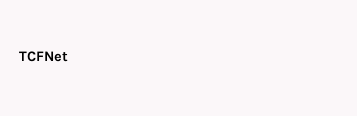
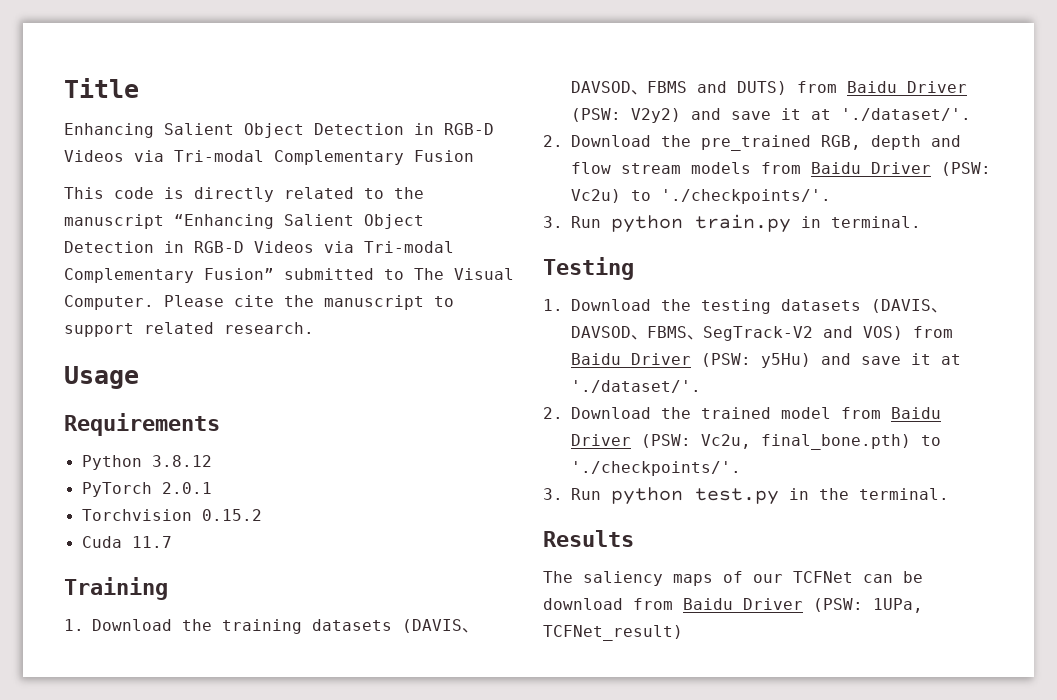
[19,51,68,62] TCFNet -> [64,78,139,98] [64,123,494,138] [64,150,474,165] [64,187,424,202] [64,214,424,229] [64,241,454,253] [64,268,514,283] [64,295,454,310] [64,322,314,337] [64,366,139,389] [64,413,220,436] [81,455,212,470] [81,482,212,497] [81,509,262,521] [81,536,172,548] [64,577,168,600] [64,619,478,634] [571,81,967,95] [571,108,971,123] [543,135,961,151] [571,162,991,176] [571,189,831,204] [543,214,921,233] [543,257,634,280] [543,299,947,314] [571,326,953,341] [571,353,961,368] [571,380,701,393] [543,407,941,419] [571,434,941,450] [571,461,741,476] [543,487,949,505] [543,530,634,547] [543,571,923,586] [543,598,923,613] [543,625,683,641] Title // Enhancing Salient Object Detection in RGB-D Videos via Tri-modal Complementary Fusion // This code is directly related to the manuscript “Enhancing Salient Object Detection in RGB-D Videos via Tri-modal Complementary Fusion” submitted to The Visual Computer. Please cite the manuscript to support related research. // Usage // Requirements // Python 3.8.12 // PyTorch 2.0.1 // Torchvision 0.15.2 // Cuda 11.7 // Training // 1. Download the training datasets (DAVIS、DAVSOD、FBMS and DUTS) from Baidu Driver (PSW: V2y2) and save it at './dataset/'. // 2. Download the pre_trained RGB, depth and flow stream models from Baidu Driver (PSW: Vc2u) to './checkpoints/'. // 3. Run python train.py in terminal. // Testing // 1. Download the testing datasets (DAVIS、DAVSOD、FBMS、SegTrack-V2 and VOS) from Baidu Driver (PSW: y5Hu) and save it at './dataset/'. // 2. Download the trained model from Baidu Driver (PSW: Vc2u, final_bone.pth) to './checkpoints/'. // 3. Run python test.py in the terminal. // Results // The saliency maps of our TCFNet can be download from Baidu Driver (PSW: 1UPa, TCFNet_result)

